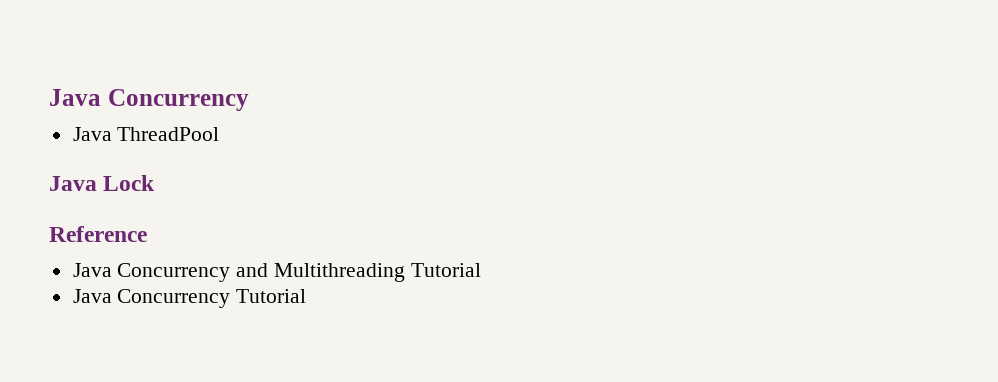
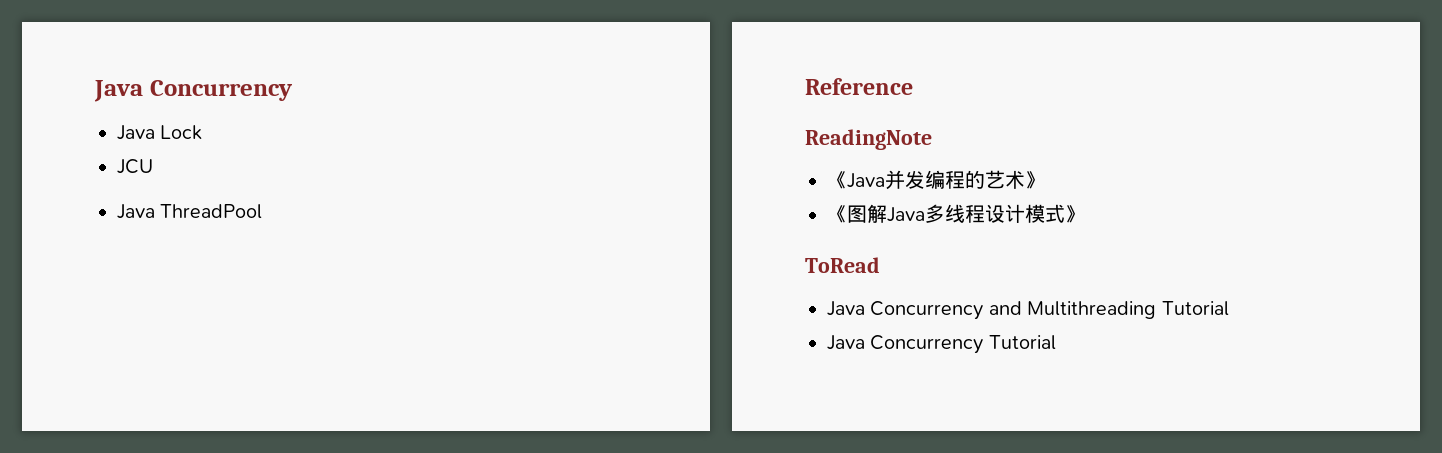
[49,89,249,111] Java Concurrency -> [94,80,293,102] [117,125,203,140] [117,159,153,174] Java Concurrency // Java Lock // JCU
[49,175,156,191] [49,226,147,242] Java Lock // Reference -> [805,78,913,95] [805,129,932,150] [827,170,1045,190] [827,204,1085,223] [805,257,880,273] Reference // ReadingNote // 《Java并发编程的艺术》 // 《图解Java多线程设计模式》 // ToRead

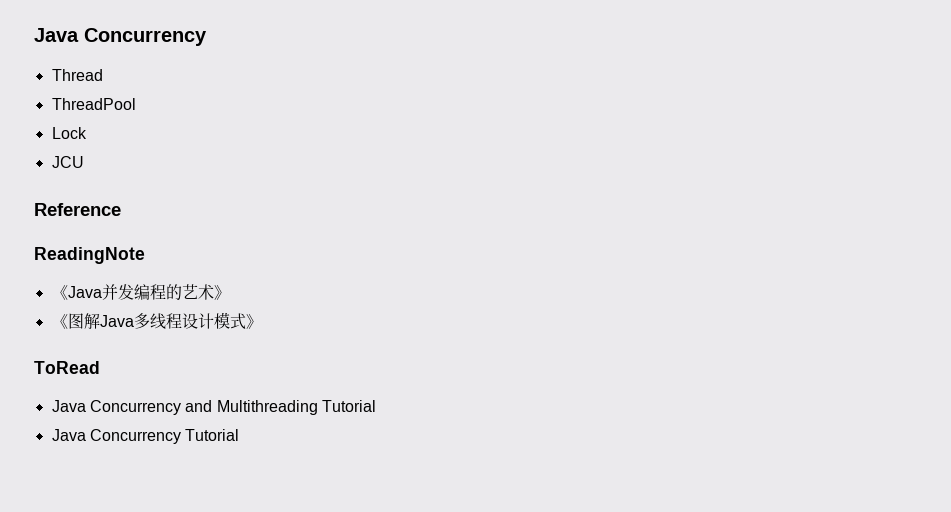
[117,125,155,140] Java -> [51,69,103,81] [51,98,136,110] Thread // ThreadPool //
[117,204,263,219] // Java ThreadPool -> (84, 162) none

